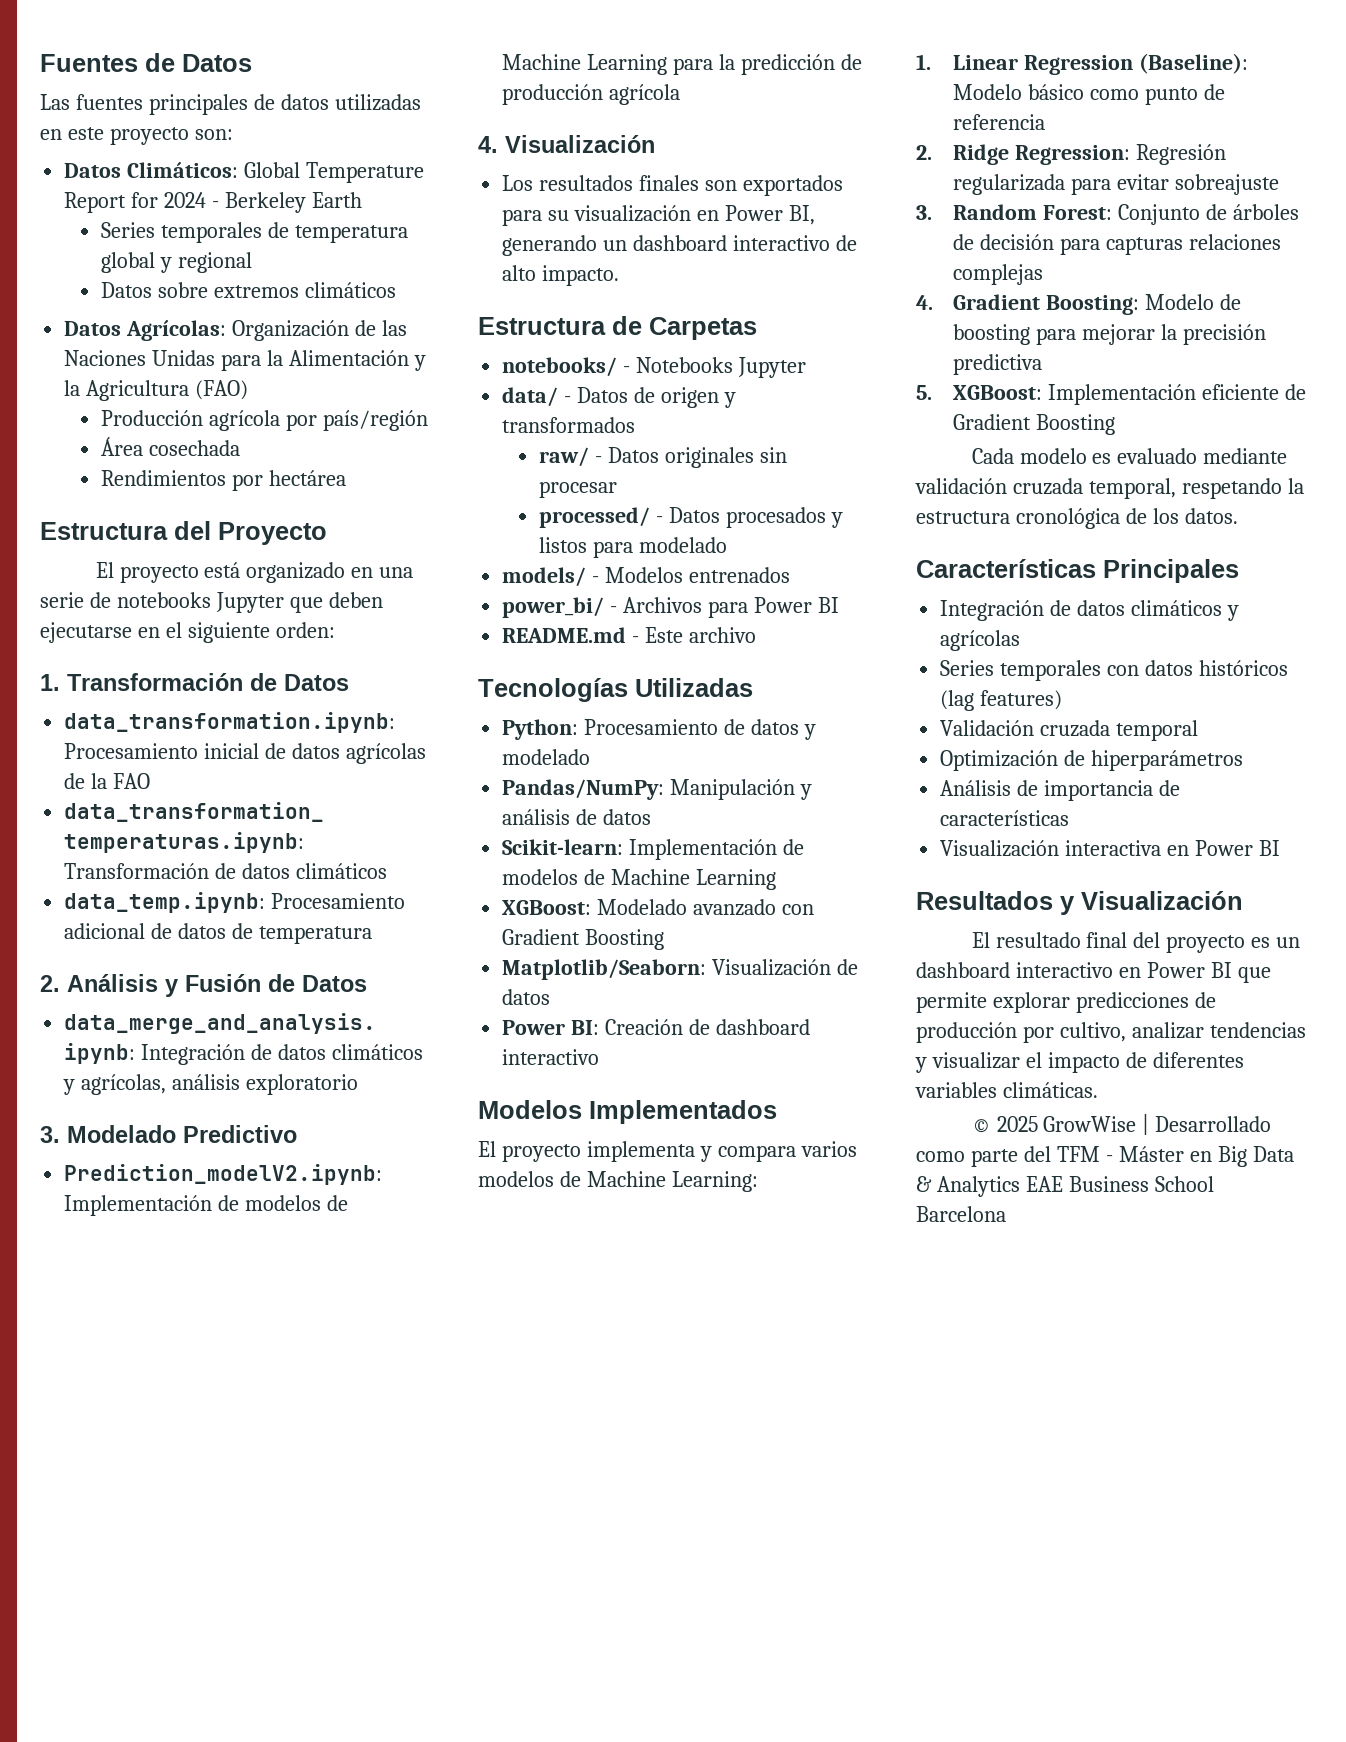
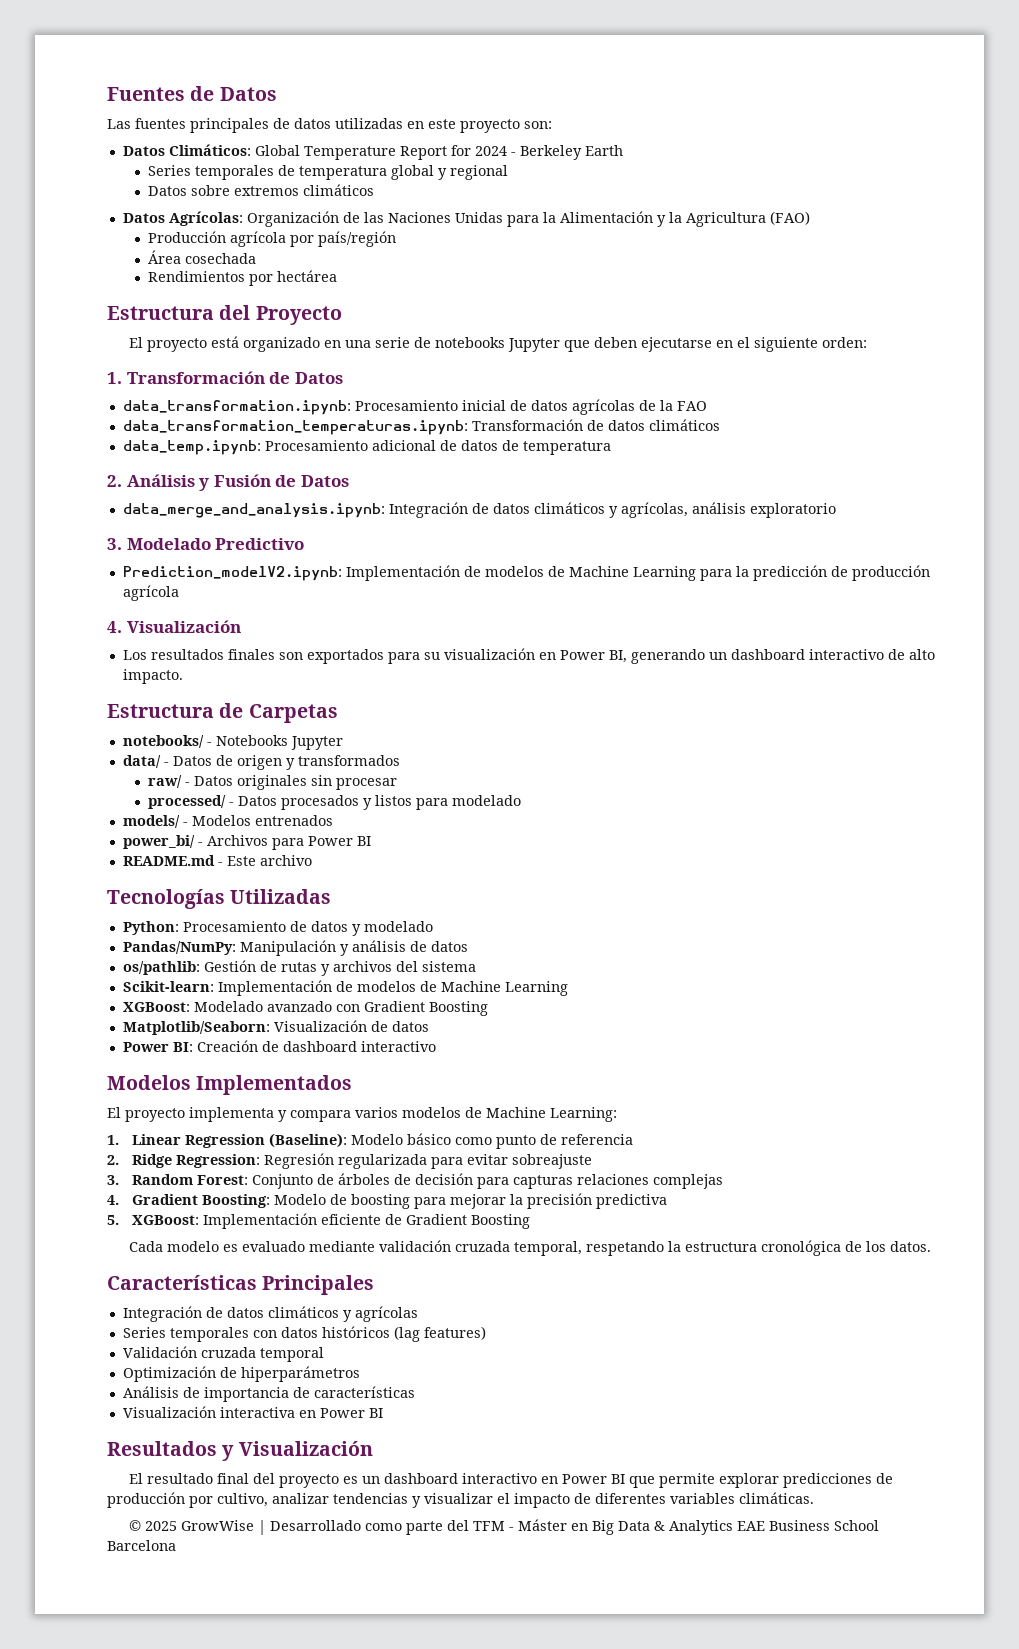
(652, 817) none -> [122,960,476,976] // os/pathlib: Gestión de rutas y archivos del sistema

